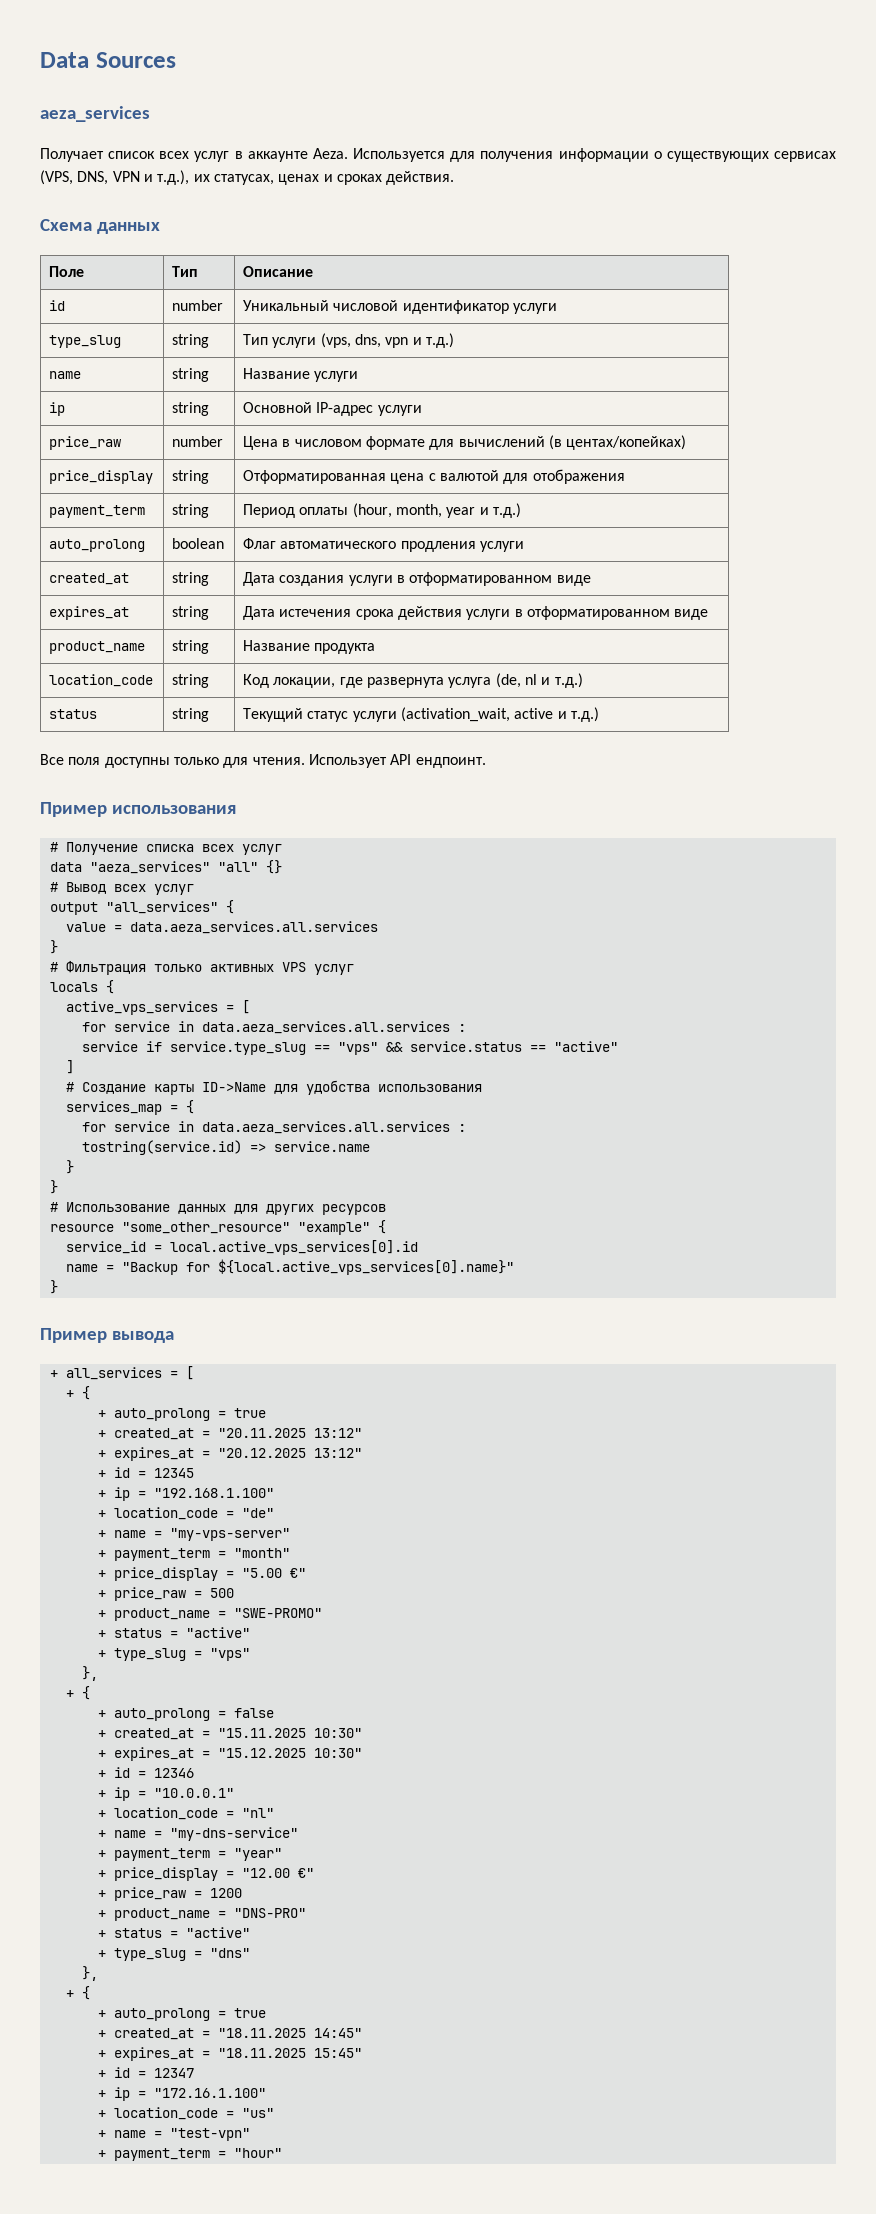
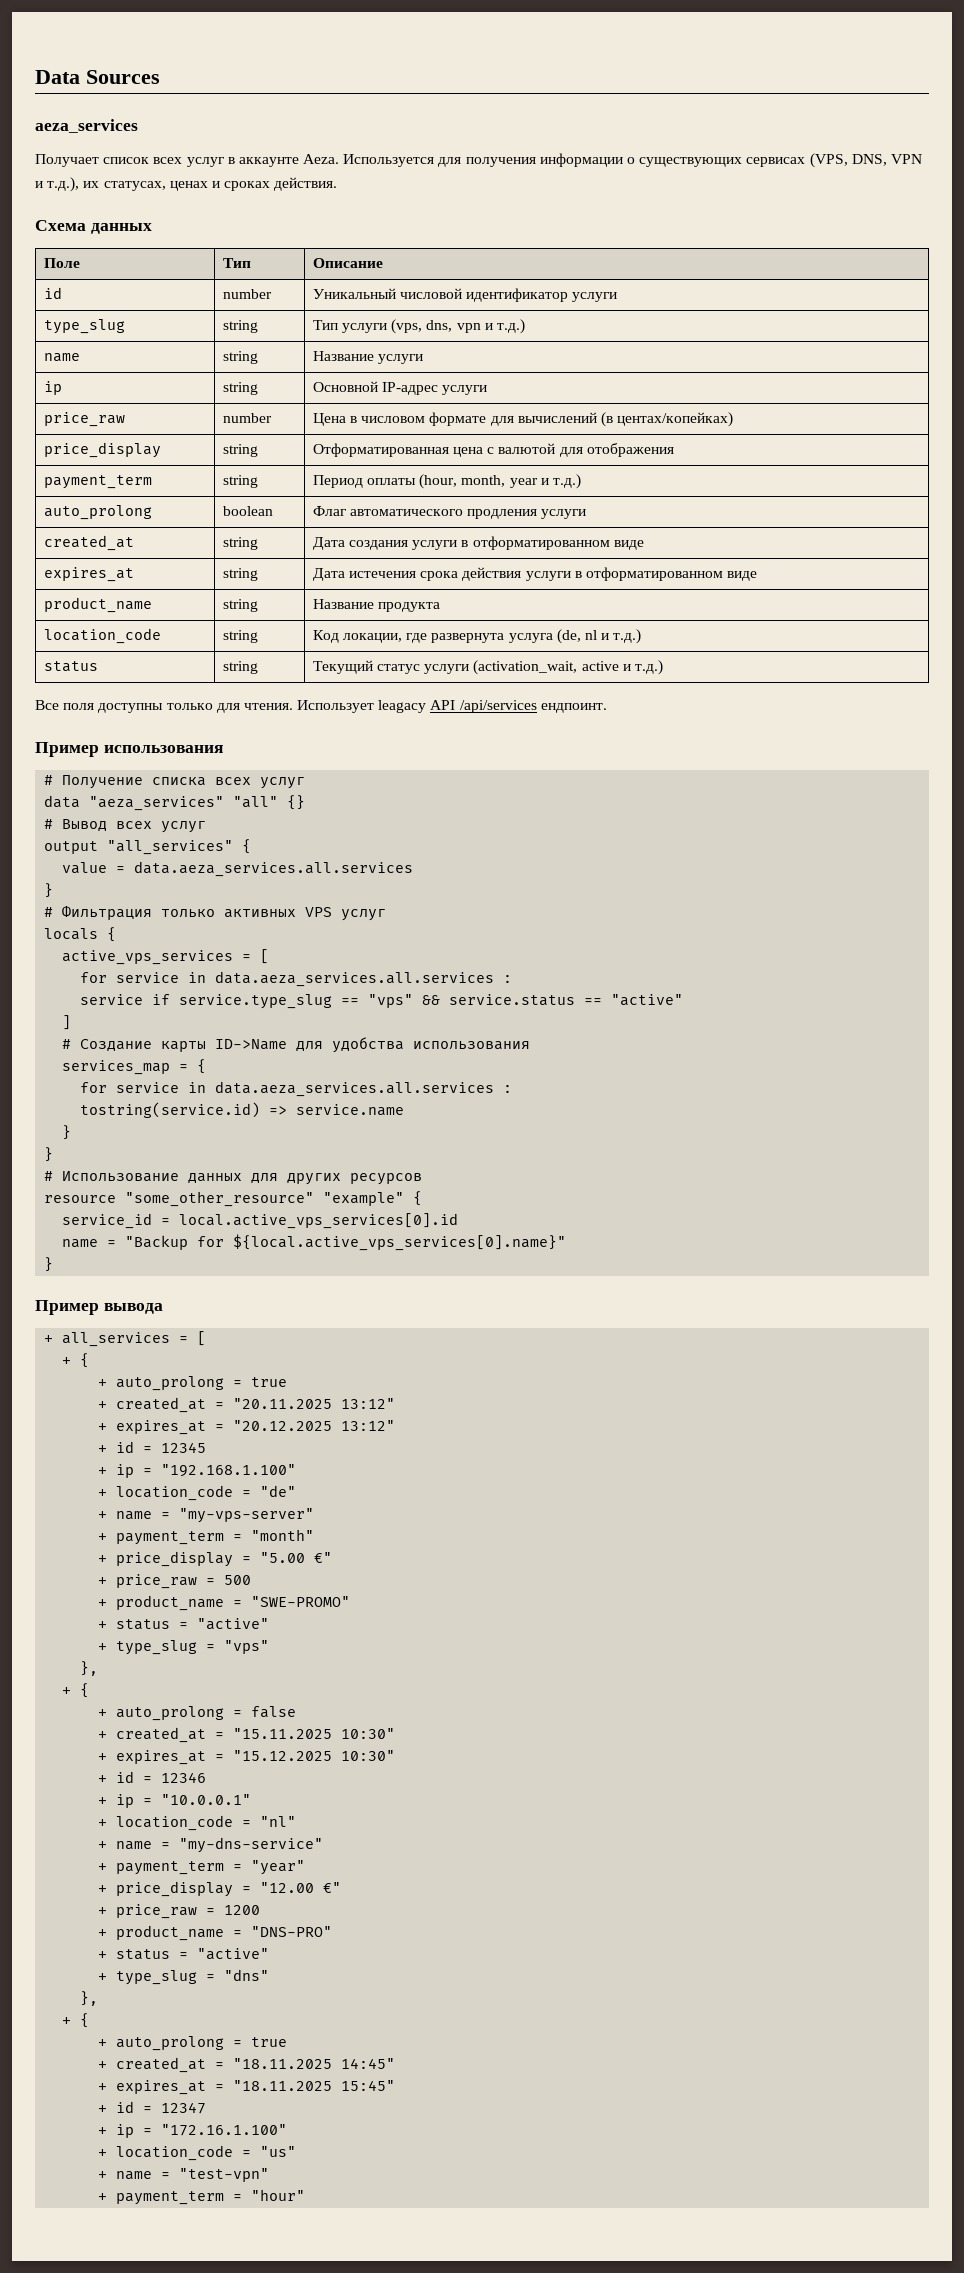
[390,754,412,765] API -> [378,700,537,713] leagacy API /api/services

